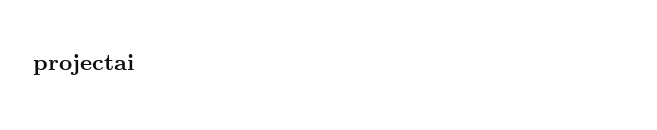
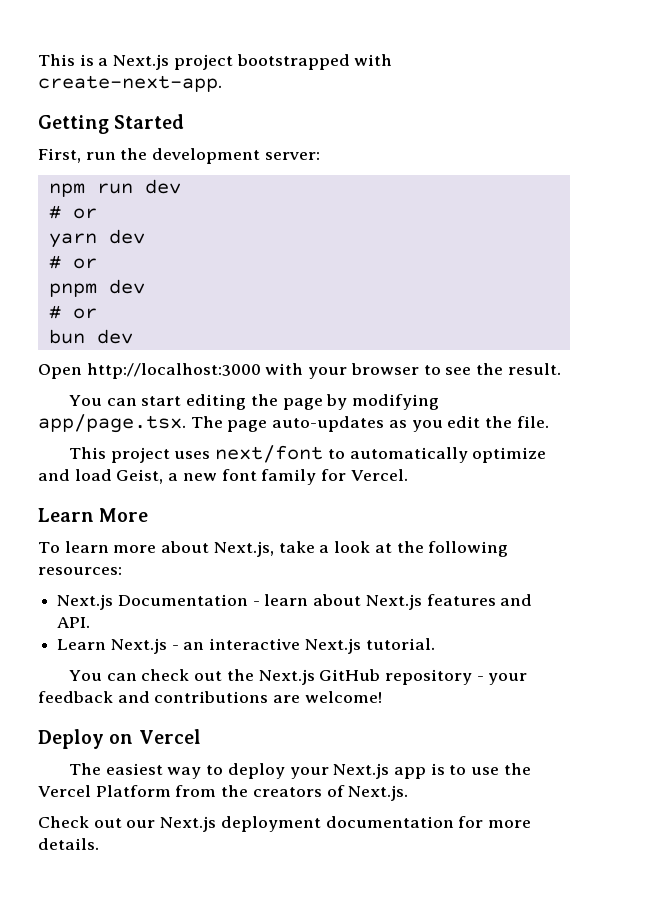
[33,54,134,75] projectai -> [38,54,393,70] [38,75,222,92] [38,114,185,134] [38,148,320,164] [48,179,181,197] [48,205,97,219] [48,229,145,248] [48,255,97,269] [48,279,145,297] [48,305,97,319] [48,329,133,344] [38,363,561,379] [68,394,439,410] [38,414,549,433] [68,445,547,463] [38,469,408,485] [38,508,149,522] [38,541,509,557] [38,567,122,575] [57,594,533,610] [57,617,91,628] [57,638,435,654] [68,669,528,685] [38,691,382,703] [38,729,201,749] [68,763,531,779] [38,785,409,801] [38,816,532,832] [38,838,99,850] This is a Next.js project bootstrapped with create-next-app. // Getting Started // First, run the development server: // npm run dev // # or // yarn dev // # or // pnpm dev // # or // bun dev // Open http://localhost:3000 with your browser to see the result. // You can start editing the page by modifying app/page.tsx. The page auto-updates as you edit the file. // This project uses next/font to automatically optimize and load Geist, a new font family for Vercel. // Learn More // To learn more about Next.js, take a look at the following resources: // Next.js Documentation - learn about Next.js features and API. // Learn Next.js - an interactive Next.js tutorial. // You can check out the Next.js GitHub repository - your feedback and contributions are welcome! // Deploy on Vercel // The easiest way to deploy your Next.js app is to use the Vercel Platform from the creators of Next.js. // Check out our Next.js deployment documentation for more details.

